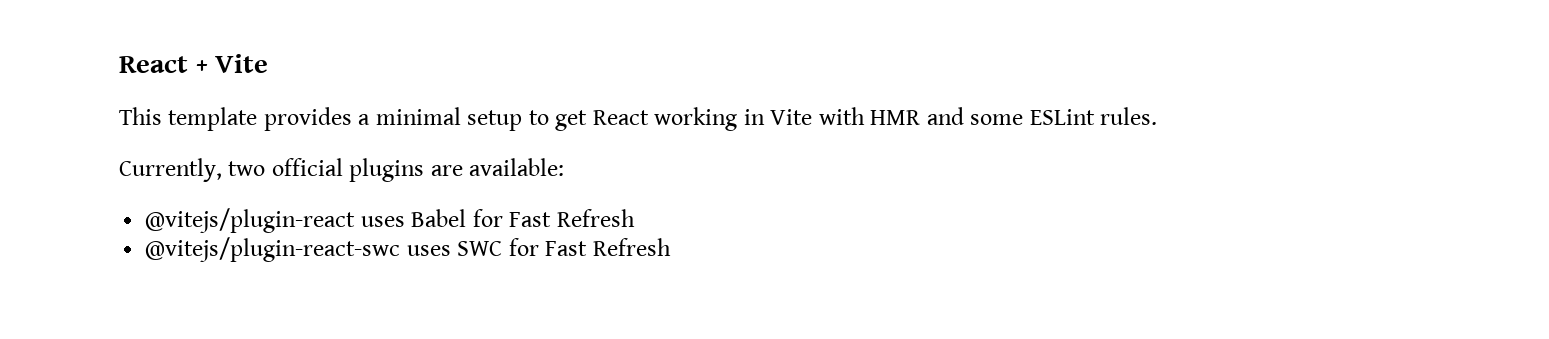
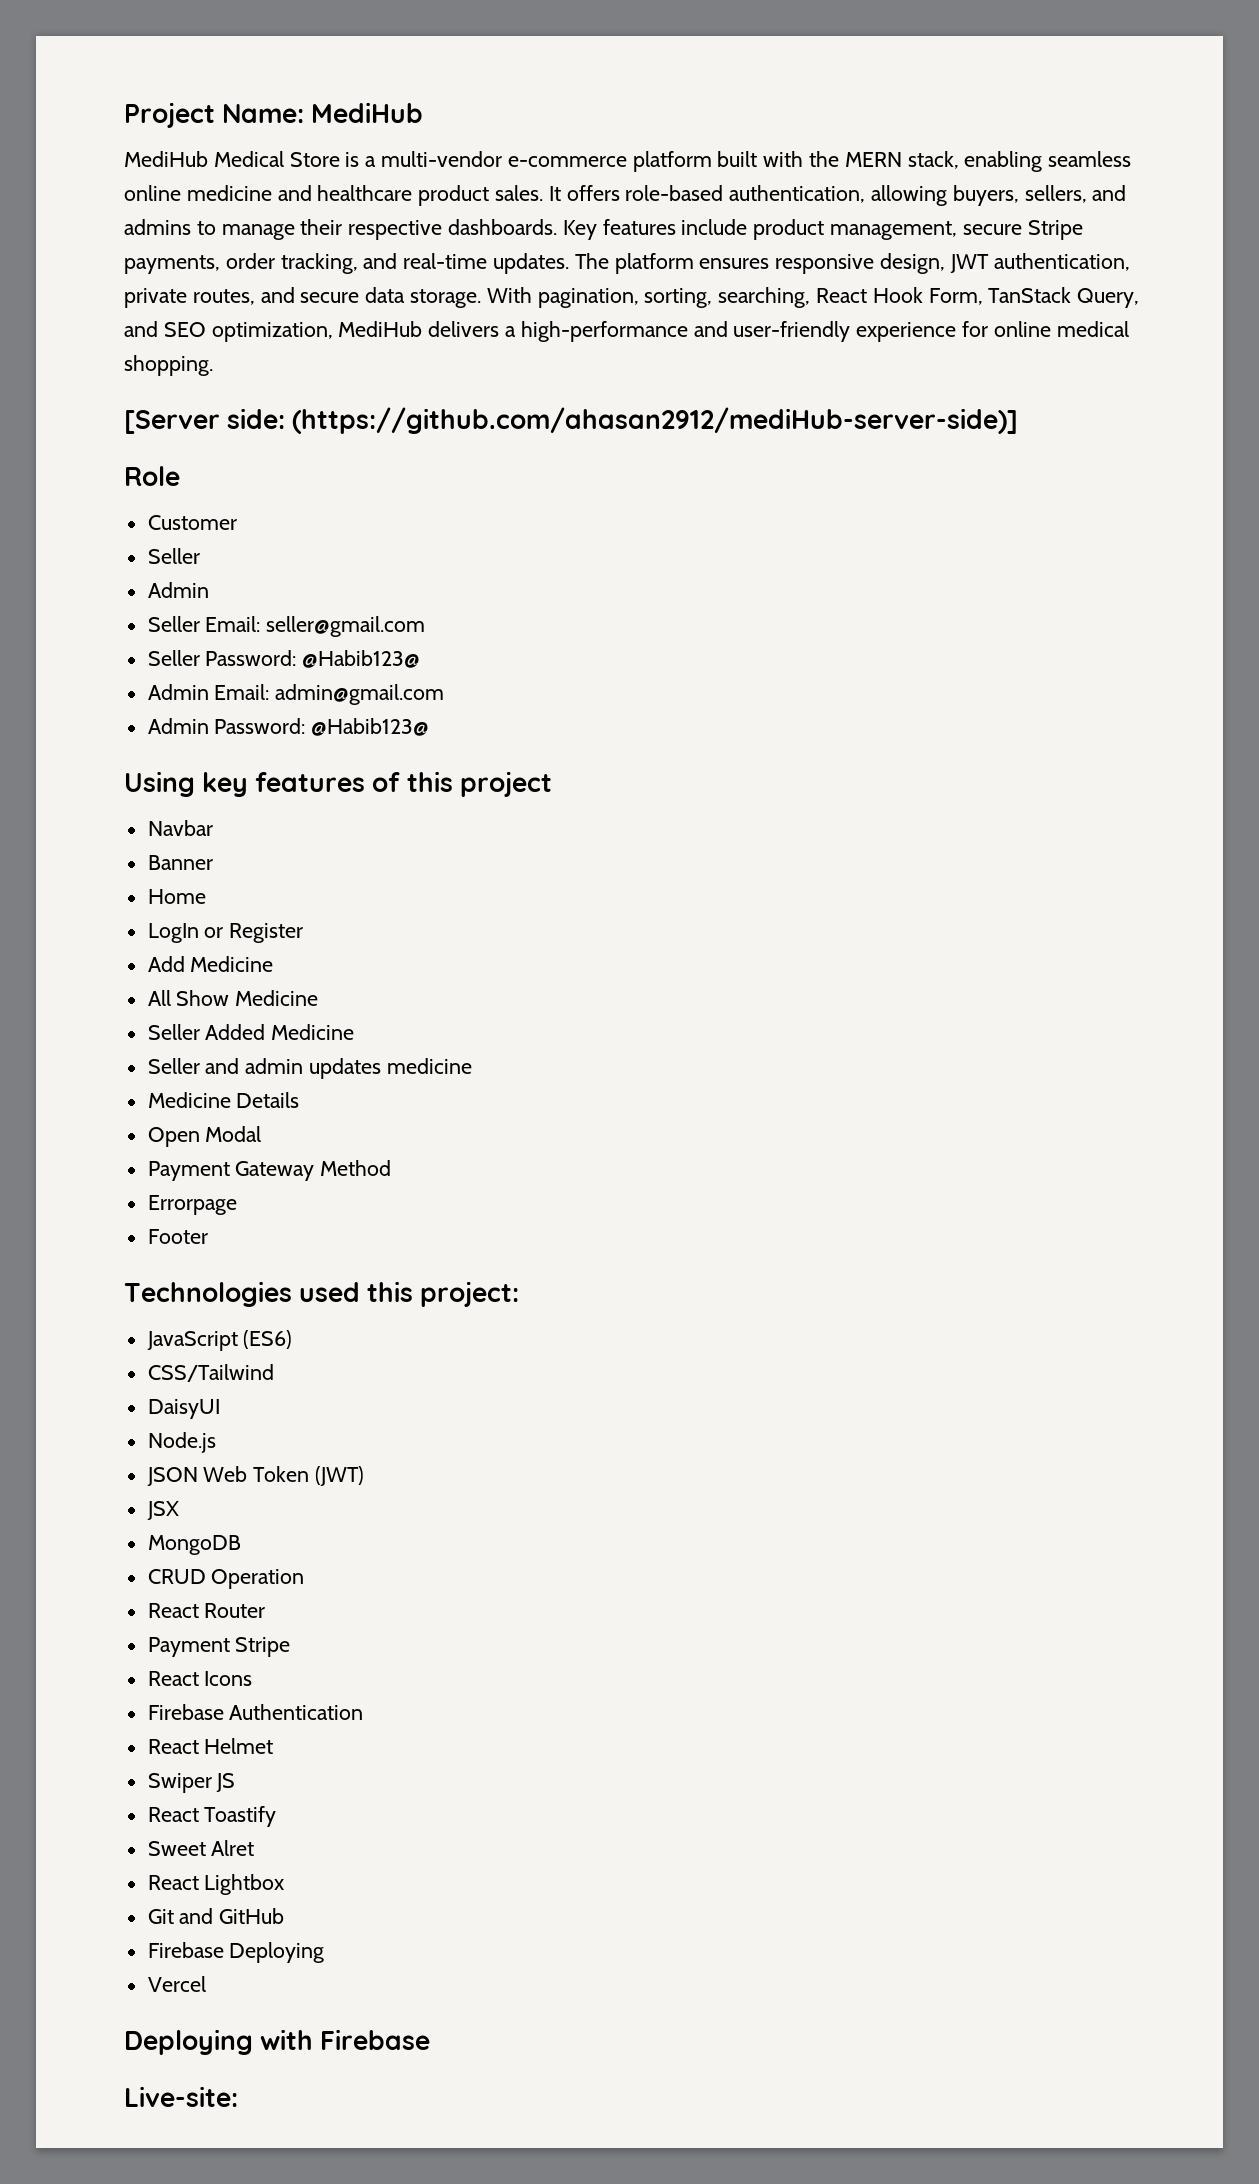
[119,54,269,73] [119,107,1158,131] [119,158,565,182] [145,208,635,233] [145,237,671,262] React + Vite // This template provides a minimal setup to get React working in Vite with HMR and some ESLint rules. // Currently, two official plugins are available: // @vitejs/plugin-react uses Babel for Fast Refresh // @vitejs/plugin-react-swc uses SWC for Fast Refresh -> [124,102,424,128] [124,151,1132,172] [124,185,1127,206] [124,219,1083,240] [124,253,1130,274] [124,287,1140,308] [124,321,1129,342] [124,355,213,376] [124,407,1019,434] [124,466,180,486] [147,515,237,530] [147,548,200,564] [147,582,209,598] [147,616,426,637] [147,650,421,668] [147,684,445,705] [147,718,430,736] [124,771,552,797] [147,820,213,836] [147,855,213,870] [147,889,206,904] [147,923,304,943] [147,956,274,972] [147,990,319,1006] [147,1024,355,1040] [147,1058,472,1079] [147,1092,300,1108] [147,1126,262,1147] [147,1160,392,1181] [147,1195,237,1215] [147,1229,208,1244] [124,1281,520,1307] [146,1330,293,1351] [147,1364,274,1382] [147,1399,220,1419] [147,1432,216,1453] [146,1466,365,1486] [146,1501,179,1520] [147,1535,241,1555] [147,1569,305,1589] [147,1603,266,1618] [147,1637,291,1657] [147,1671,253,1686] [147,1704,364,1720] [147,1738,274,1754] [147,1773,236,1793] [147,1806,277,1827] [147,1840,255,1856] [147,1874,285,1895] [147,1908,285,1924] [147,1942,325,1963] [147,1976,206,1992] [124,2029,431,2055] [124,2086,238,2107] Project Name: MediHub // MediHub Medical Store is a multi-vendor e-commerce platform built with the MERN stack, enabling seamless online medicine and healthcare product sales. It offers role-based authentication, allowing buyers, sellers, and admins to manage their respective dashboards. Key features include product management, secure Stripe payments, order tracking, and real-time updates. The platform ensures responsive design, JWT authentication, private routes, and secure data storage. With pagination, sorting, searching, React Hook Form, TanStack Query, and SEO optimization, MediHub delivers a high-performance and user-friendly experience for online medical shopping. // [Server side: (https://github.com/ahasan2912/mediHub-server-side)] // Role // Customer // Seller // Admin // Seller Email: seller@gmail.com // Seller Password: @Habib123@ // Admin Email: admin@gmail.com // Admin Password: @Habib123@ // Using key features of this project // Navbar // Banner // Home // LogIn or Register // Add Medicine // All Show Medicine // Seller Added Medicine // Seller and admin updates medicine // Medicine Details // Open Modal // Payment Gateway Method // Errorpage // Footer // Technologies used this project: // JavaScript (ES6) // CSS/Tailwind // DaisyUI // Node.js // JSON Web Token (JWT) // JSX // MongoDB // CRUD Operation // React Router // Payment Stripe // React Icons // Firebase Authentication // React Helmet // Swiper JS // React Toastify // Sweet Alret // React Lightbox // Git and GitHub // Firebase Deploying // Vercel // Deploying with Firebase // Live-site:

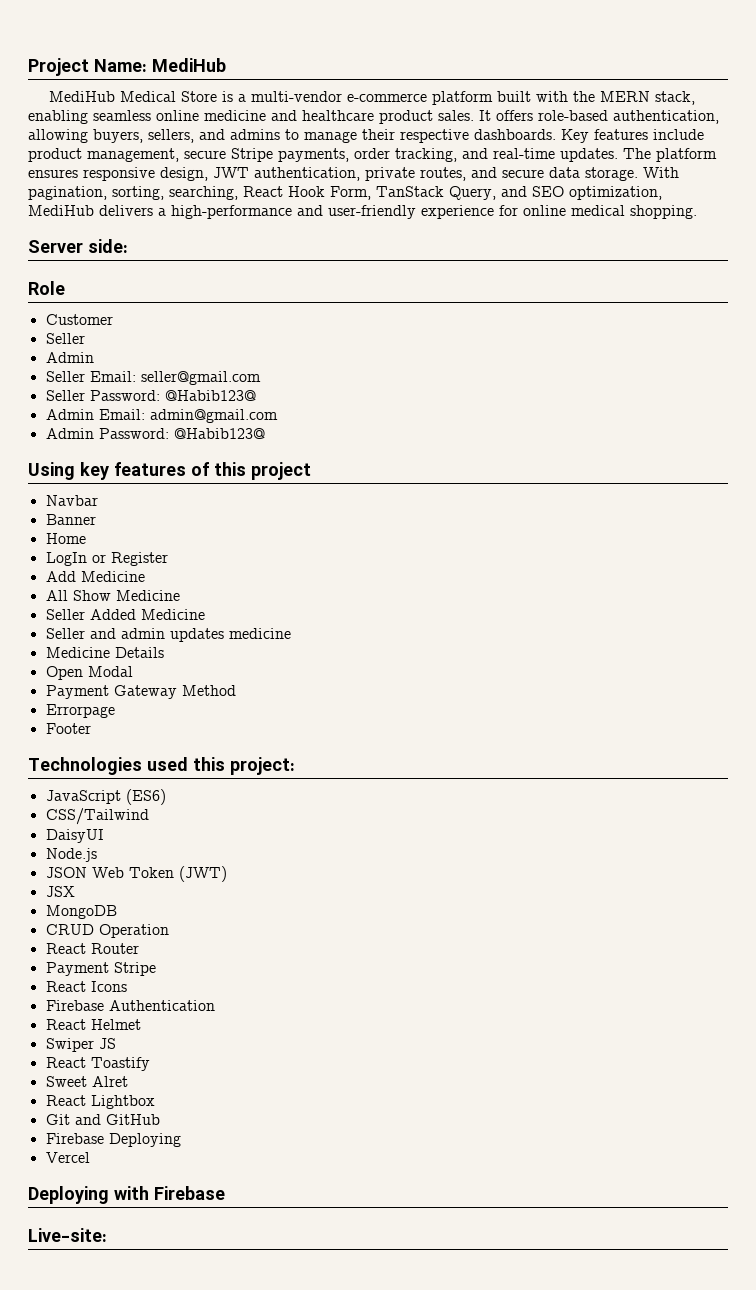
[124,410,220,434] [Server -> [28,240,83,253] Server
[292,407,1019,434] (https://github.com/ahasan2912/mediHub-server-side)] -> (128, 246) none

